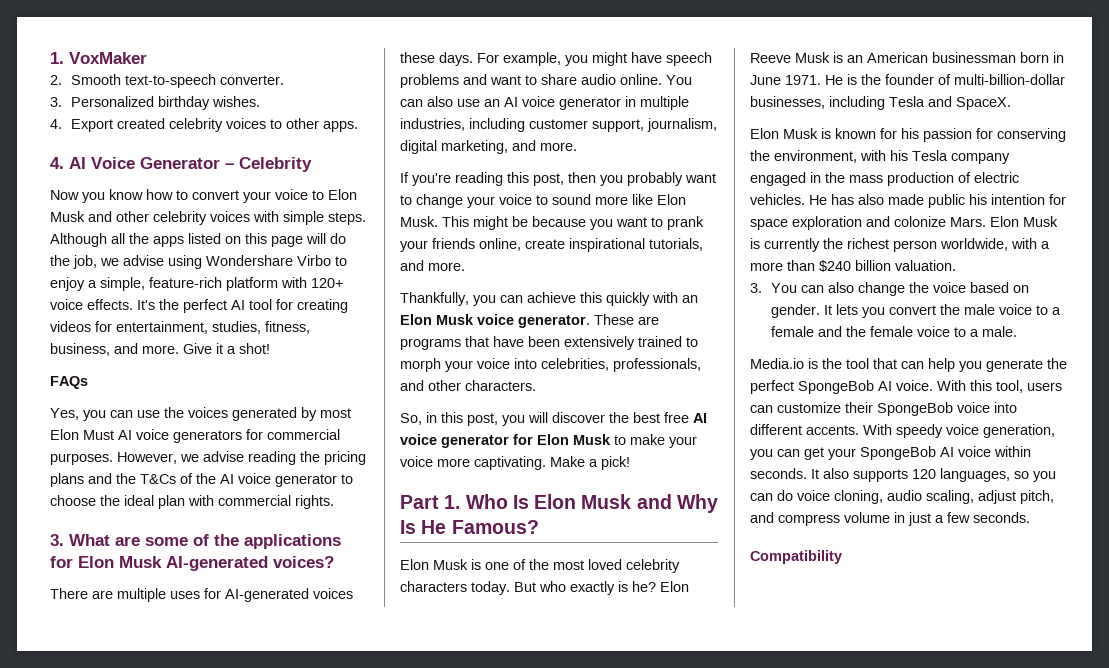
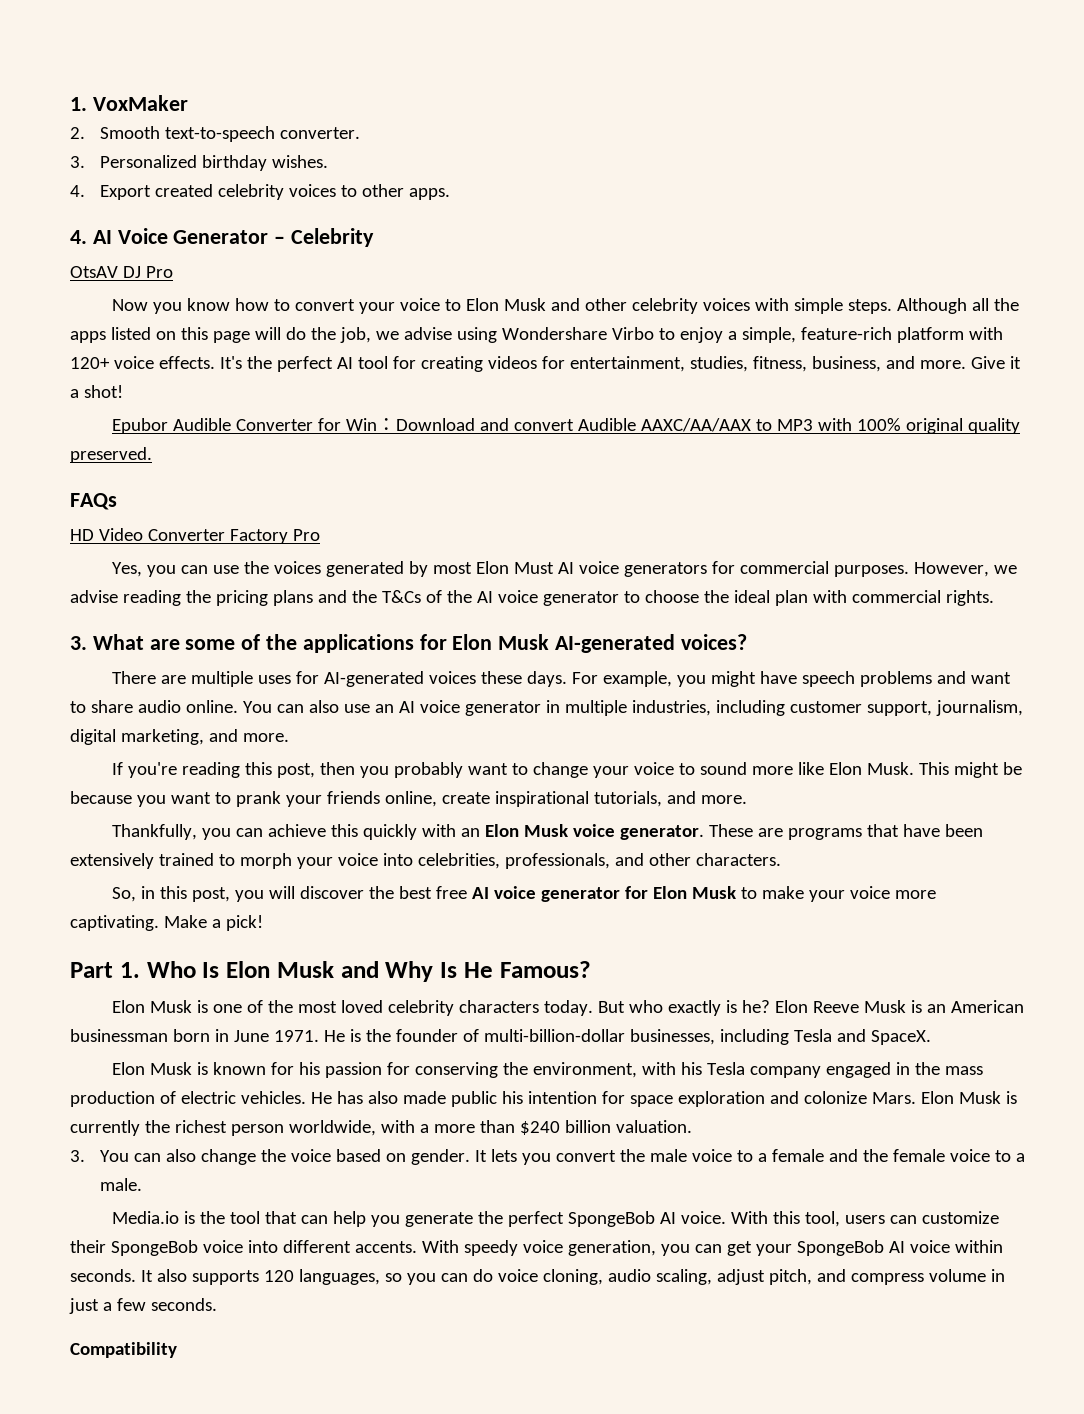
(312, 164) none -> [70,266,173,278] // OtsAV DJ Pro
[50,376,88,389] FAQs -> [111,418,1020,434] [70,447,152,463] [70,493,117,510] [70,528,320,544] Epubor Audible Converter for Win：Download and convert Audible AAXC/AA/AAX to MP3 with 100% original quality preserved. // FAQs // HD Video Converter Factory Pro

